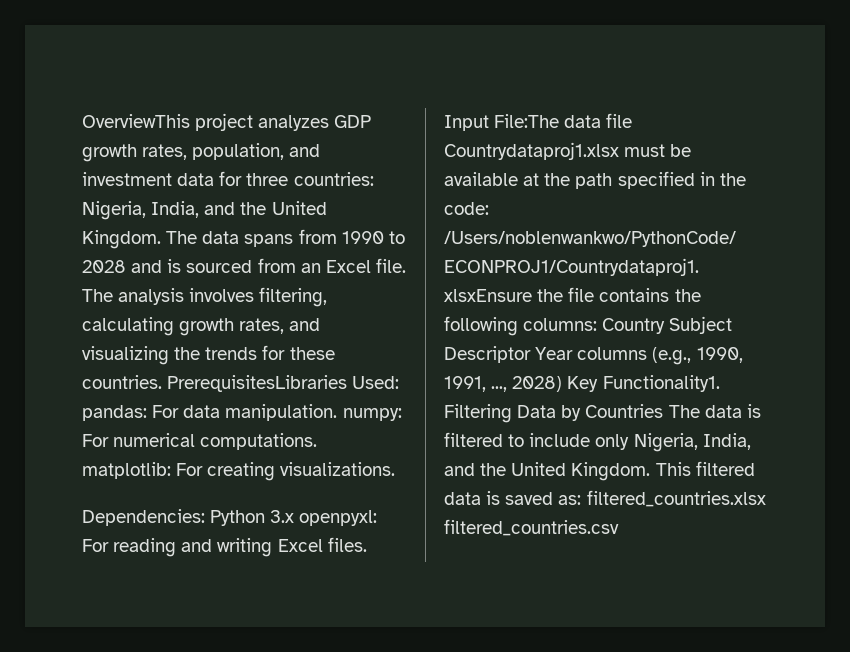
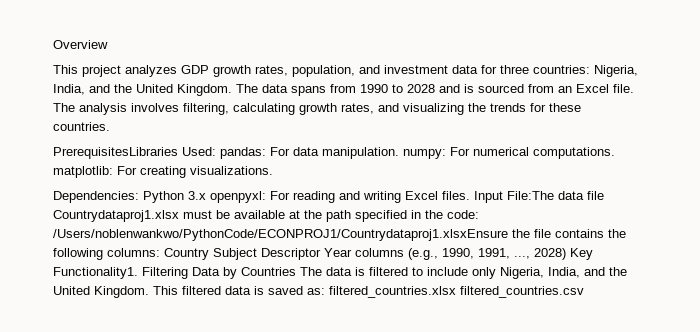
[82,114,190,128] OverviewThis -> [53,40,108,49] [53,65,78,74] Overview // This
(162, 382) none -> (110, 126) //

